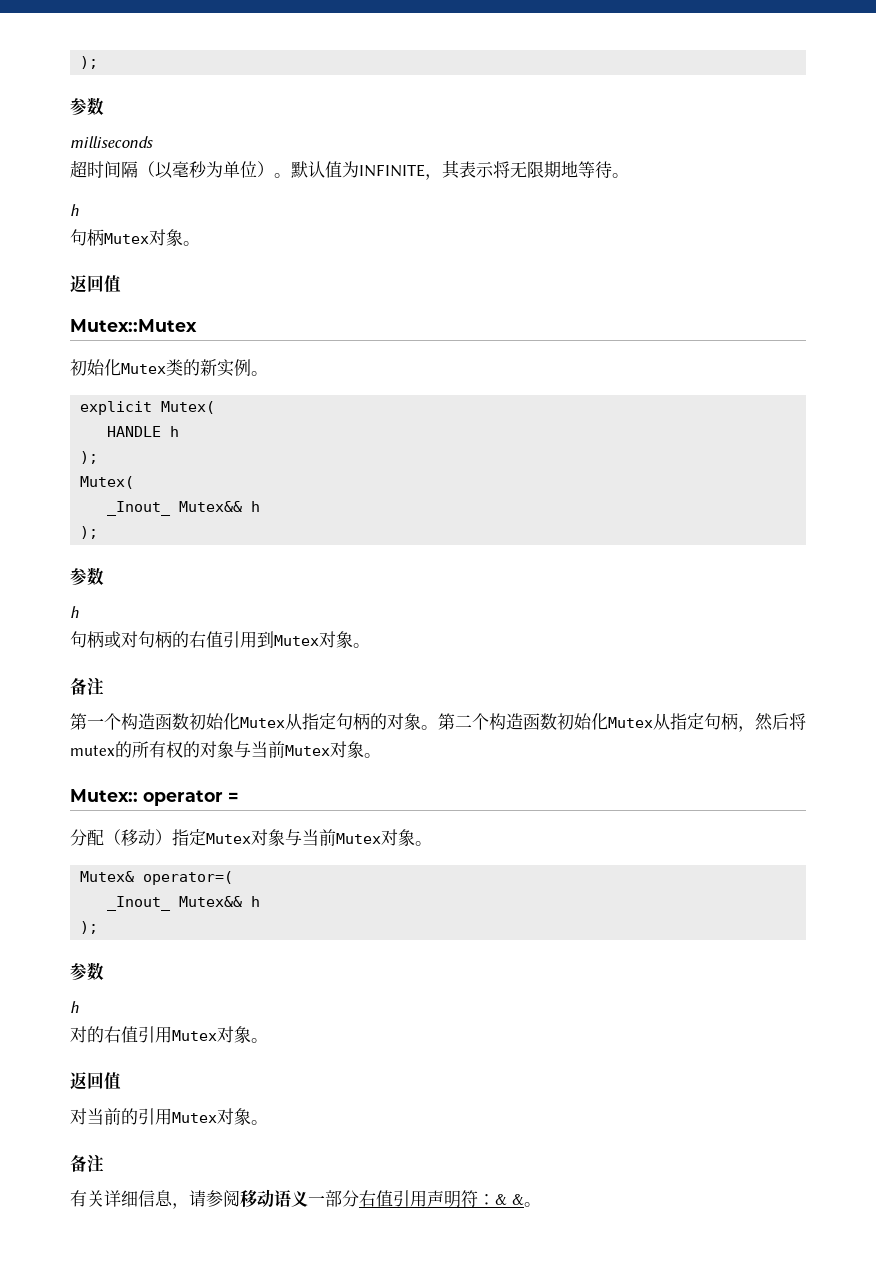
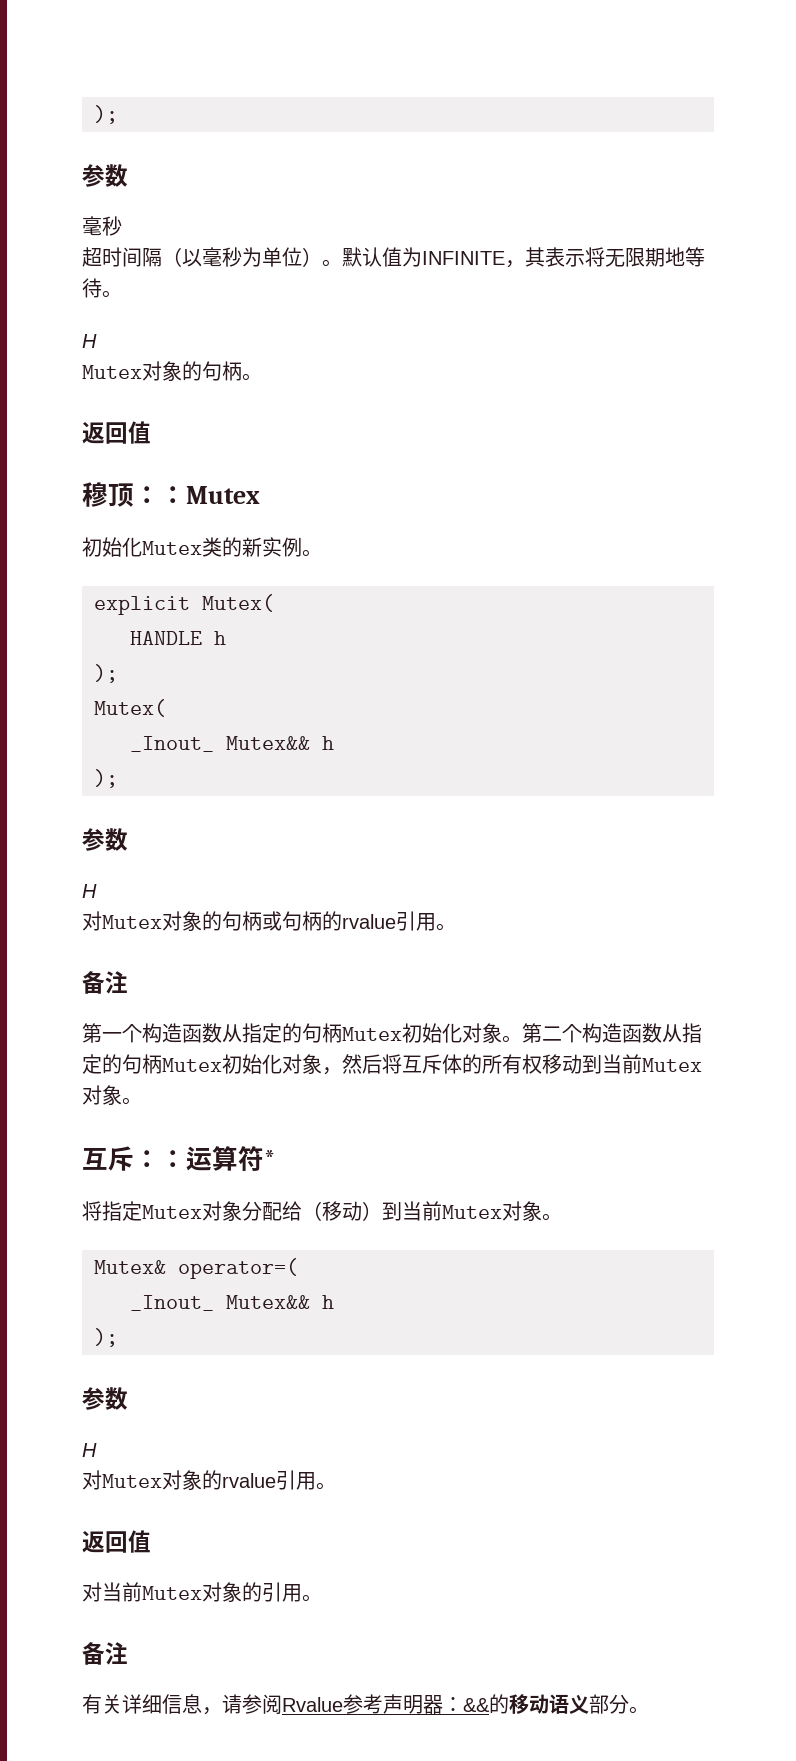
[80,56,99,69] [70,97,104,116] [70,136,153,148] ); // 参数 // milliseconds -> [94,105,118,124] [82,164,128,187] [82,216,122,236] ); // 参数 // 毫秒
[70,204,79,216] [70,229,200,246] [70,275,121,293] [70,319,197,332] h // 句柄Mutex对象。 // 返回值 // Mutex::Mutex -> [82,334,97,348] [82,361,262,381] [82,421,151,444] [82,482,260,507] H // Mutex对象的句柄。 // 返回值 // 穆顶：：Mutex
[70,606,79,618] [70,631,353,648] h // 句柄或对句柄的右值引用到Mutex对象 -> [82,884,97,898] [82,911,436,931] H // 对Mutex对象的句柄或句柄的rvalue引用
[189,713,387,730] 初始化Mutex从指定句柄的 -> [222,1023,462,1043] 从指定的句柄Mutex初始化
[557,713,738,730] 初始化Mutex从指定句柄 -> [662,1023,702,1043] [82,1054,322,1074] 从指定的句柄Mutex初始化对象
[70,745,115,756] mutex -> [402,1054,462,1074] 互斥体
[183,741,381,758] [70,789,238,806] [70,829,302,846] 的对象与当前Mutex对象。 // Mutex:: operator = // 分配（移动）指定Mutex对象与 -> [542,1054,702,1074] [82,1085,142,1105] [82,1146,276,1171] [82,1201,402,1221] 移动到当前Mutex对象。 // 互斥：：运算符* // 将指定Mutex对象分配给（移动）到
[70,1001,79,1013] [70,1026,251,1043] h // 对的右值引用Mutex对象 -> [82,1443,97,1457] [82,1470,316,1490] H // 对Mutex对象的rvalue引用
[121,1108,251,1125] 的引用Mutex对象 -> [142,1582,302,1602] Mutex对象的引用
[240,1189,524,1208] 移动语义一部分右值引用声明符：& & -> [282,1694,629,1714] Rvalue参考声明器：&&的移动语义部分

